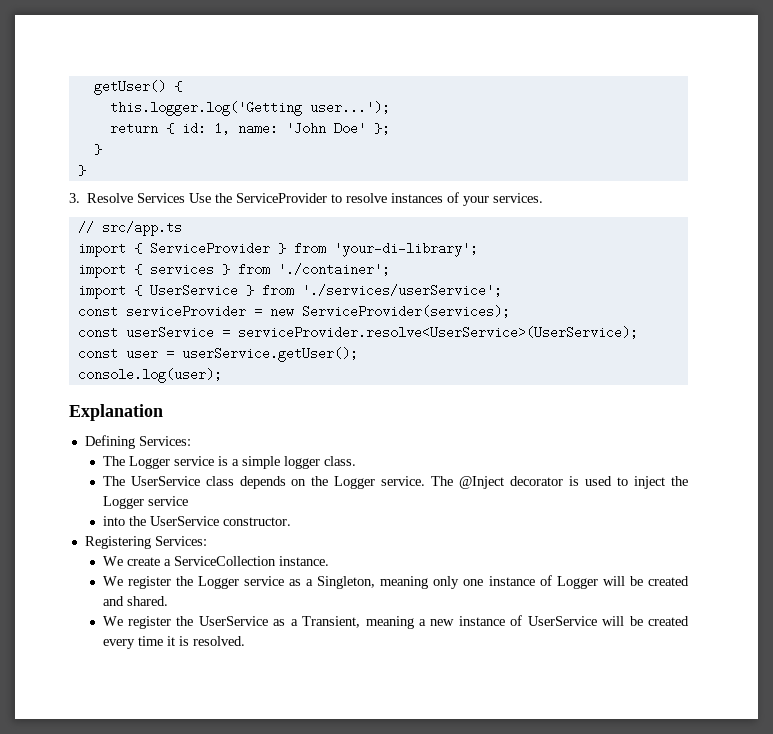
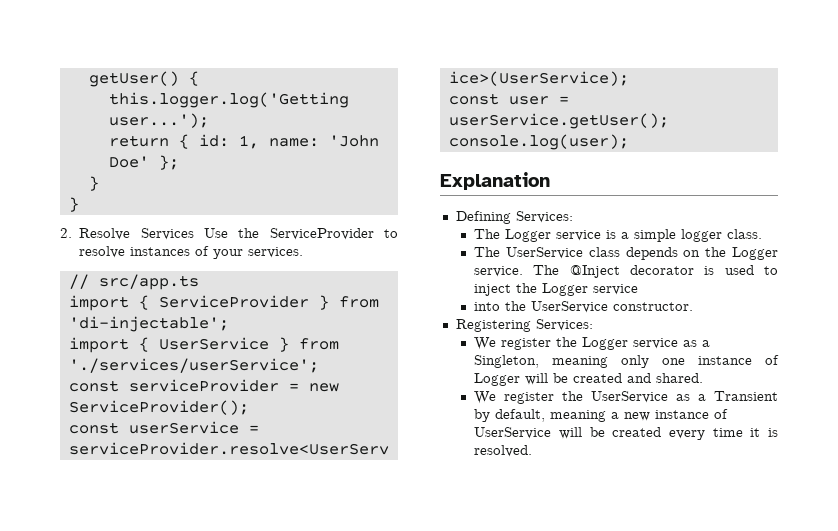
[69,193,80,203] 3. -> [60,228,72,238] 2.
[333,242,478,257] [77,263,390,278] 'your-di-library'; // import { services } from './container'; -> [68,316,229,332] 'di-injectable';
[301,305,510,318] ServiceProvider(services); -> [68,400,249,415] ServiceProvider();
[102,556,329,566] // We create a ServiceCollection instance. -> (593, 325) none
[302,616,361,628] Transient, -> [714,391,778,401] [474,409,546,422] Transient by default,

